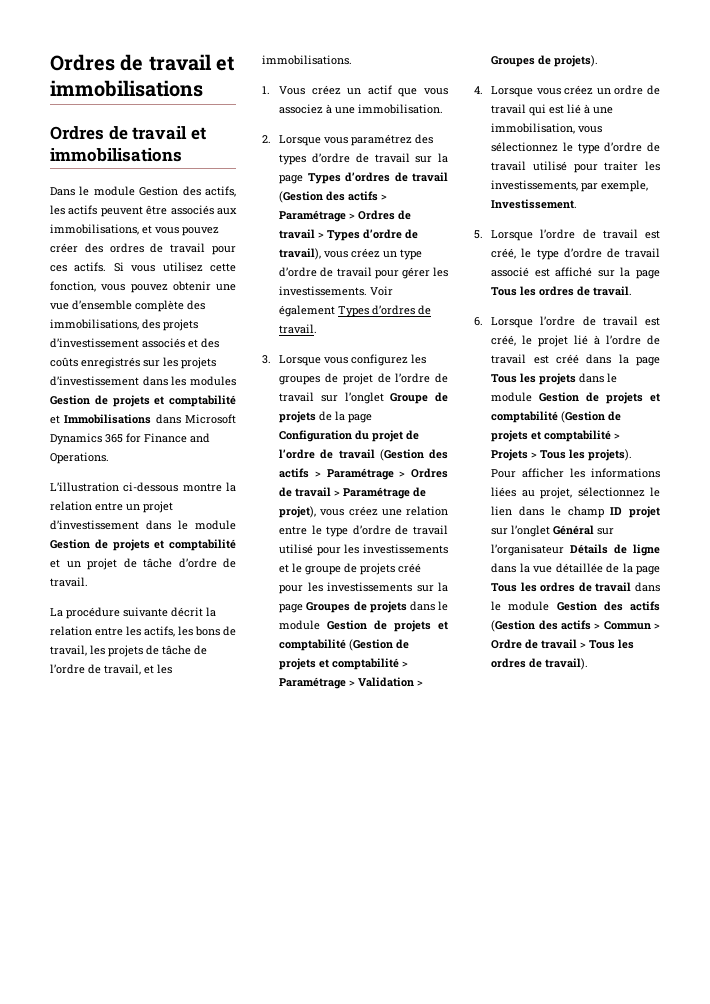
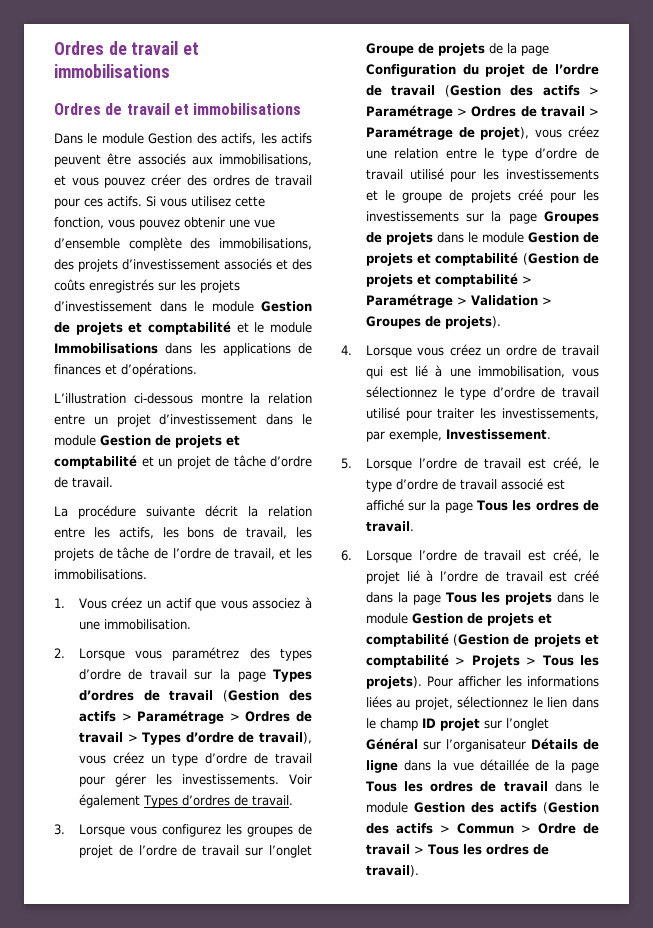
[171,376,236,386] [50,395,236,407] [50,414,236,424] [50,433,210,445] [50,452,109,464] les modules Gestion de projets et comptabilité et Immobilisations dans Microsoft Dynamics 365 for Finance and Operations. -> [194,301,312,312] [54,321,312,335] [54,343,312,356] [54,363,197,377] le module Gestion de projets et comptabilité et le module Immobilisations dans les applications de finances et d’opérations.

